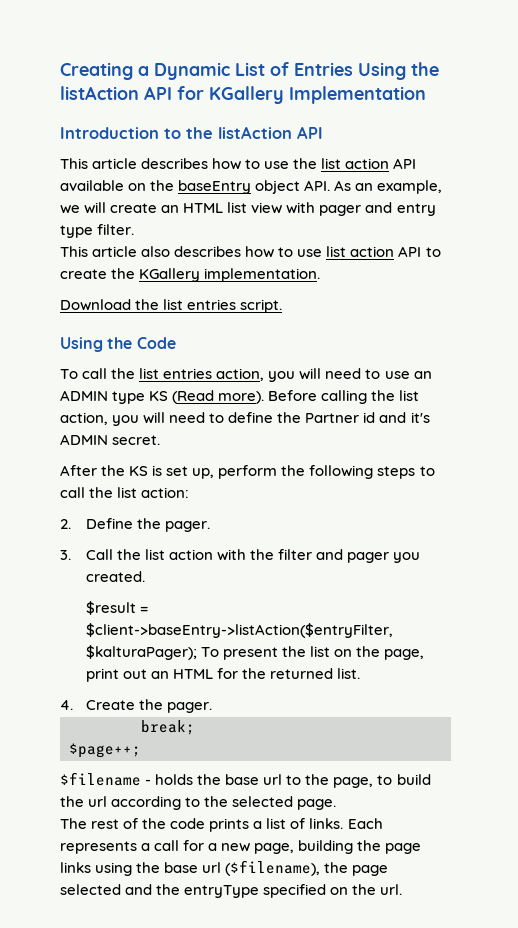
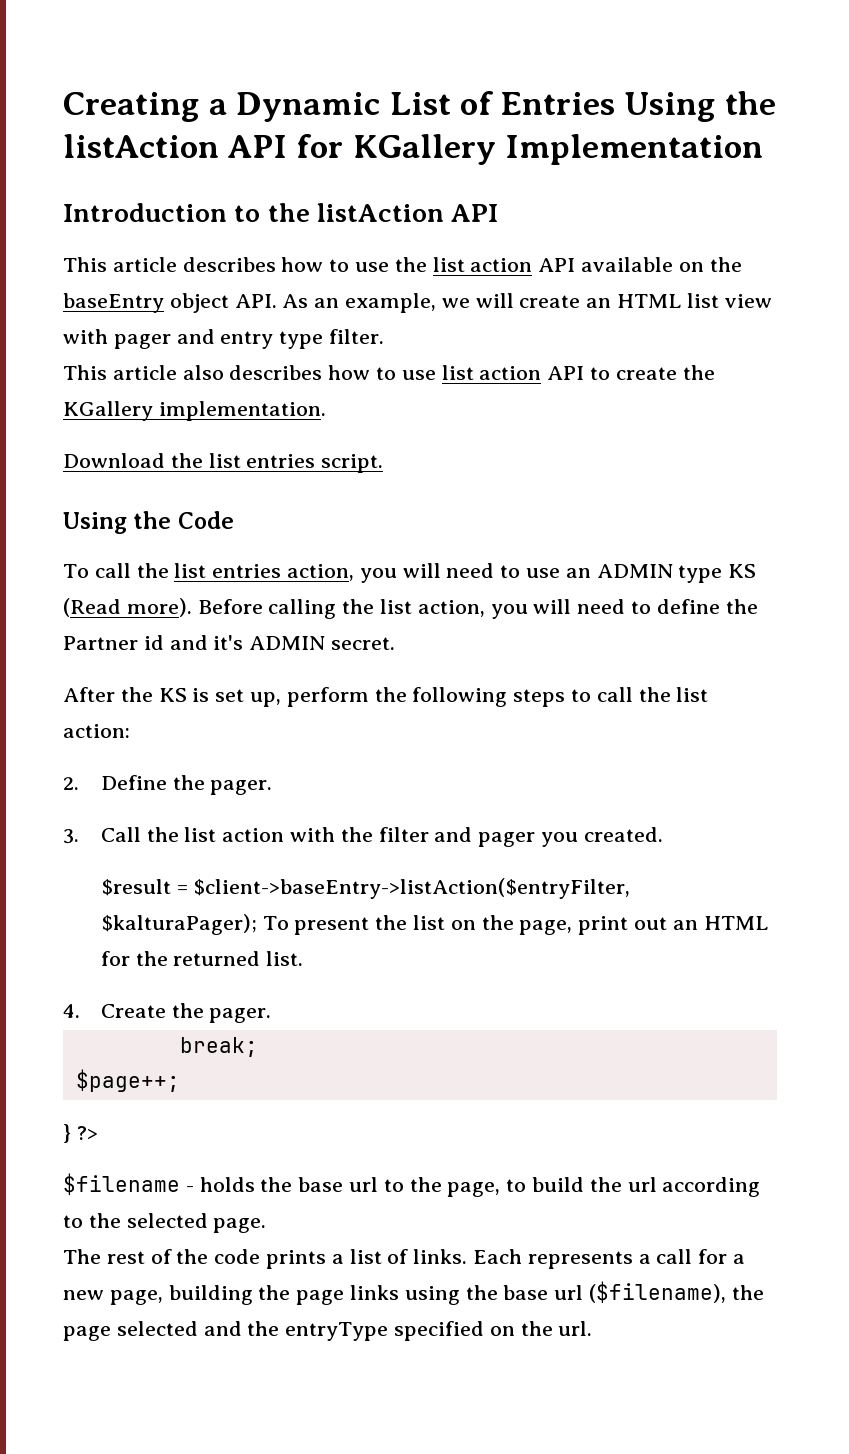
(141, 750) none -> [63,1124,98,1143] // } ?>

